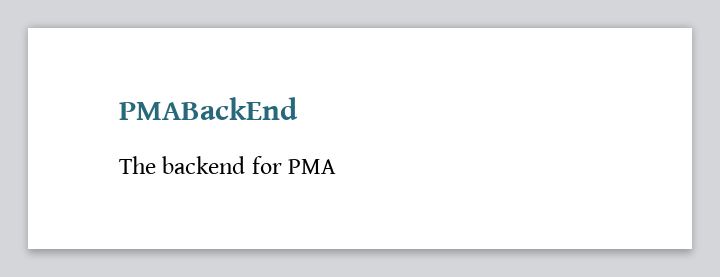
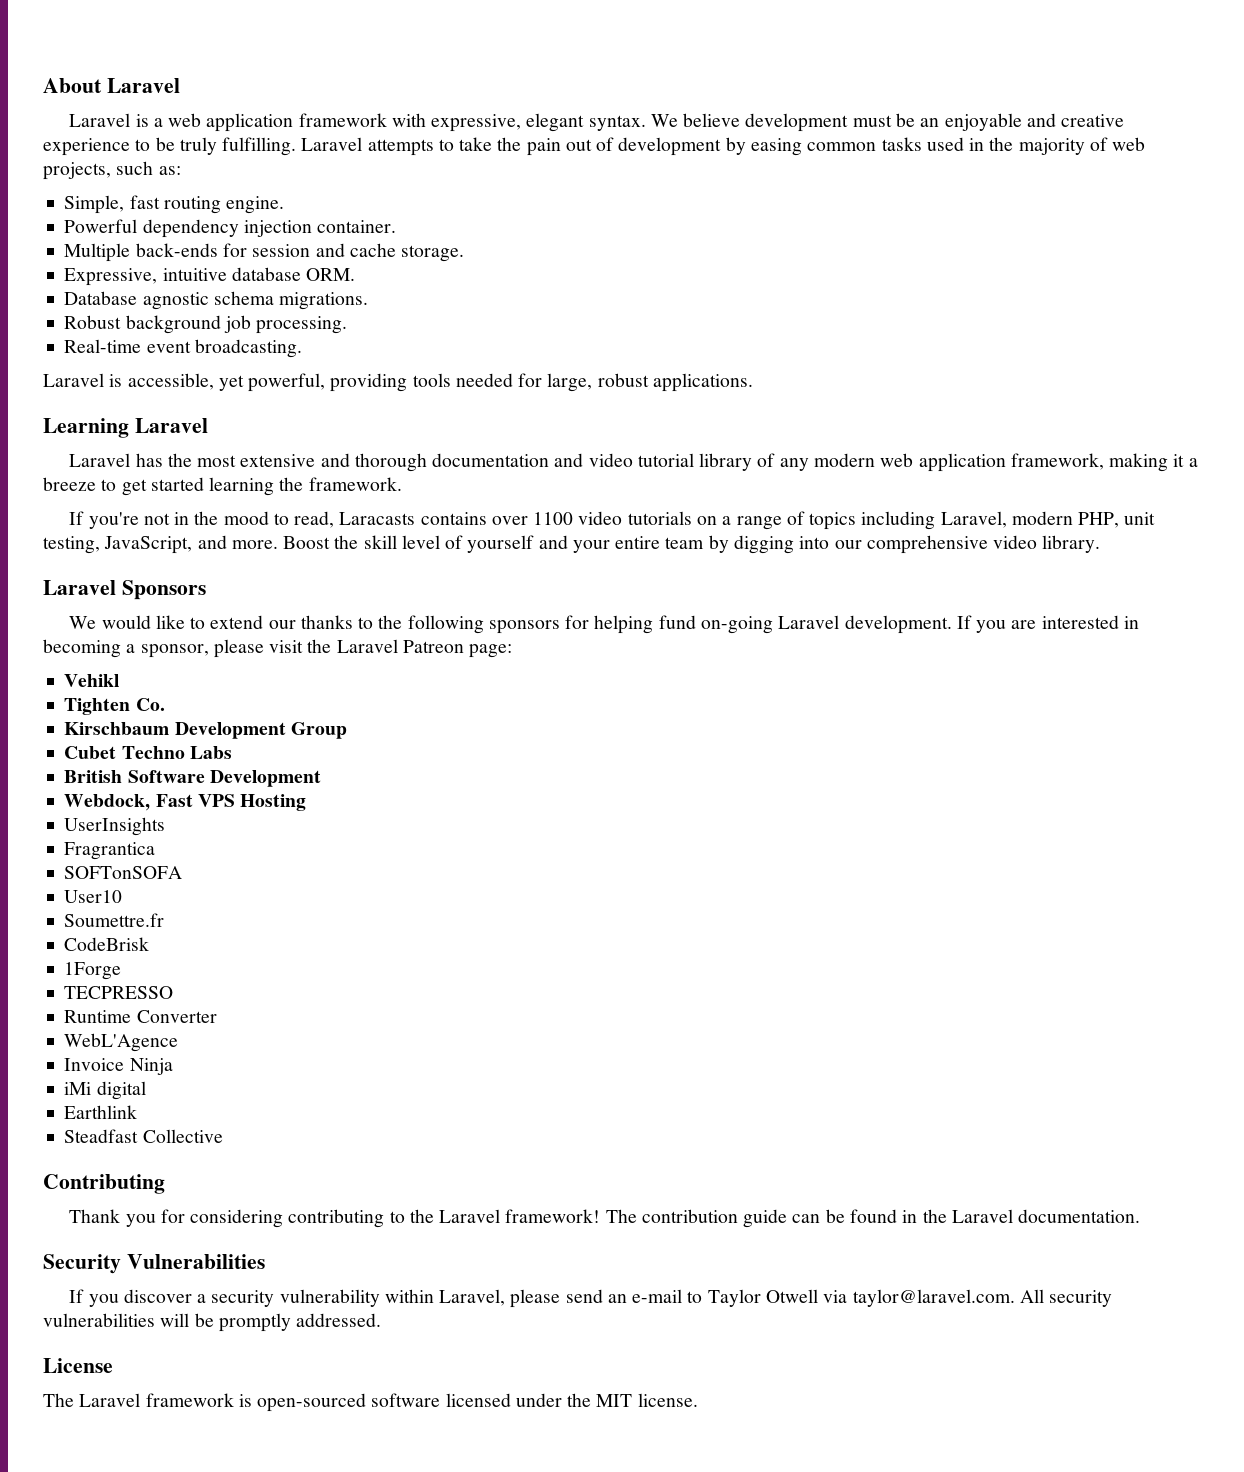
[119,97,298,120] [119,156,337,174] PMABackEnd // The backend for PMA -> [43,78,180,93] [69,113,1125,132] [43,137,1146,156] [43,161,181,180] [64,195,285,214] [64,219,397,238] [64,243,465,262] [64,267,356,286] [64,291,369,310] [64,315,348,334] [64,339,302,358] [43,373,753,392] [43,418,208,438] [69,453,1198,472] [43,477,402,496] [69,511,1156,530] [43,535,1101,554] [43,580,206,600] [69,615,1139,634] [43,639,513,658] [64,674,120,687] [64,698,165,715] [64,722,347,739] [64,746,232,759] [64,770,321,787] [64,794,307,811] [64,817,166,836] [64,842,156,860] [64,866,183,879] [64,890,123,903] [64,913,165,927] [64,937,150,951] [64,962,122,980] [64,986,174,999] [64,1010,217,1023] [64,1033,179,1052] [64,1058,173,1075] [64,1081,146,1100] [64,1105,138,1119] [64,1129,223,1143] [43,1174,165,1194] [69,1209,1141,1228] [43,1254,265,1274] [69,1289,1113,1308] [43,1313,382,1332] [43,1358,113,1373] [43,1393,698,1412] About Laravel // Laravel is a web application framework with expressive, elegant syntax. We believe development must be an enjoyable and creative experience to be truly fulfilling. Laravel attempts to take the pain out of development by easing common tasks used in the majority of web projects, such as: // Simple, fast routing engine. // Powerful dependency injection container. // Multiple back-ends for session and cache storage. // Expressive, intuitive database ORM. // Database agnostic schema migrations. // Robust background job processing. // Real-time event broadcasting. // Laravel is accessible, yet powerful, providing tools needed for large, robust applications. // Learning Laravel // Laravel has the most extensive and thorough documentation and video tutorial library of any modern web application framework, making it a breeze to get started learning the framework. // If you're not in the mood to read, Laracasts contains over 1100 video tutorials on a range of topics including Laravel, modern PHP, unit testing, JavaScript, and more. Boost the skill level of yourself and your entire team by digging into our comprehensive video library. // Laravel Sponsors // We would like to extend our thanks to the following sponsors for helping fund on-going Laravel development. If you are interested in becoming a sponsor, please visit the Laravel Patreon page: // Vehikl // Tighten Co. // Kirschbaum Development Group // Cubet Techno Labs // British Software Development // Webdock, Fast VPS Hosting // UserInsights // Fragrantica // SOFTonSOFA // User10 // Soumettre.fr // CodeBrisk // 1Forge // TECPRESSO // Runtime Converter // WebL'Agence // Invoice Ninja // iMi digital // Earthlink // Steadfast Collective // Contributing // Thank you for considering contributing to the Laravel framework! The contribution guide can be found in the Laravel documentation. // Security Vulnerabilities // If you discover a security vulnerability within Laravel, please send an e-mail to Taylor Otwell via taylor@laravel.com. All security vulnerabilities will be promptly addressed. // License // The Laravel framework is open-sourced software licensed under the MIT license.

